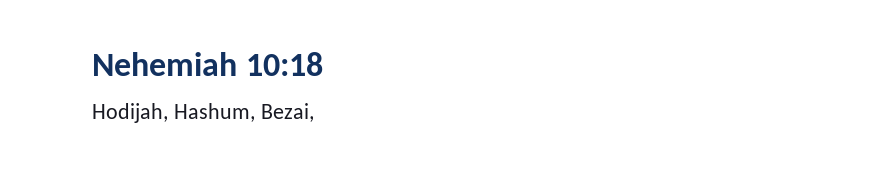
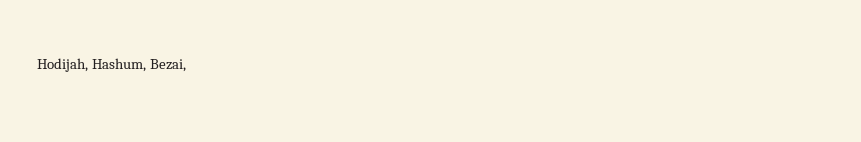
[92,52,324,76] Nehemiah 10:18 // -> (37, 65) none

